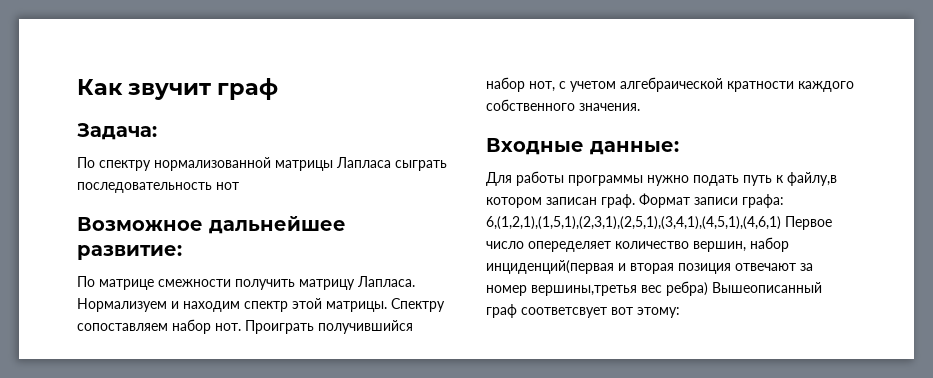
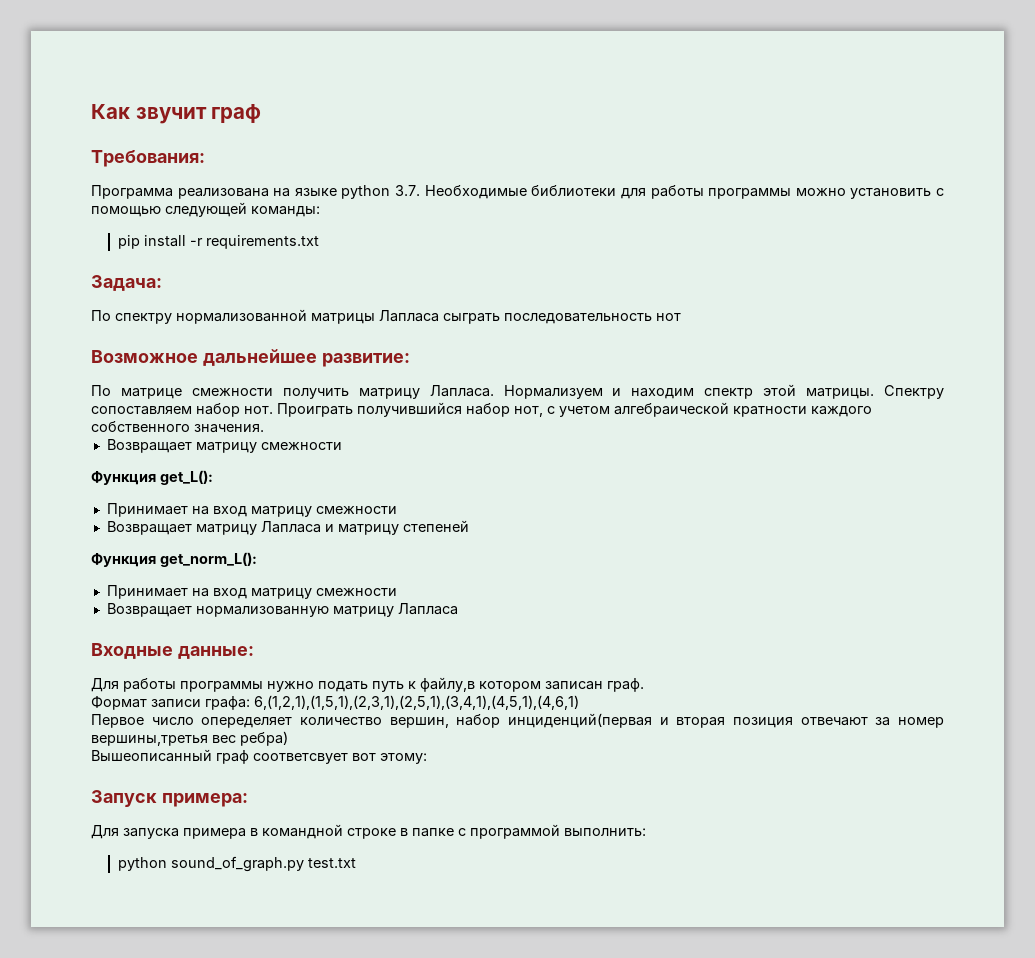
(279, 89) none -> [91,150,205,167] [91,185,945,199] [91,202,320,217] [117,235,319,249] // Требования: // Программа реализована на языке python 3.7. Необходимые библиотеки для работы программы можно установить с помощью следующей команды: // pip install -r requirements.txt
(640, 107) none -> [106,439,342,453] [91,470,213,485] [106,503,397,517] [106,520,469,535] [91,552,257,567] [106,585,397,599] [106,603,458,617] // Возвращает матрицу смежности // Функция get_L(): // Принимает на вход матрицу смежности // Возвращает матрицу Лапласа и матрицу степеней // Функция get_norm_L(): // Принимает на вход матрицу смежности // Возвращает нормализованную матрицу Лапласа
(635, 201) none -> (644, 685) //
(781, 223) none -> (579, 702) //
(708, 288) none -> (288, 738) //
(680, 312) none -> [91,790,248,807] [91,824,646,839] [117,856,356,872] // Запуск примера: // Для запуска примера в командной строке в папке с программой выполнить: // python sound_of_graph.py test.txt

